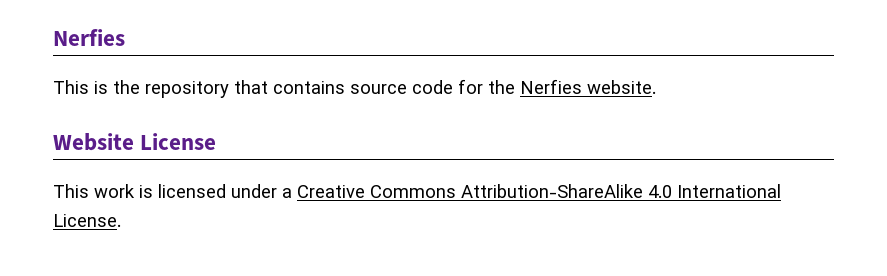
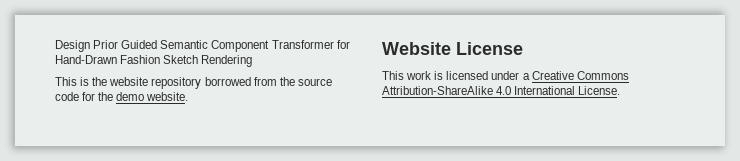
[53,29,125,46] [53,80,345,98] Nerfies // This is the repository that contains -> [55,40,350,52] [55,55,253,67] [55,77,295,89] Design Prior Guided Semantic Component Transformer for Hand-Drawn Fashion Sketch Rendering // This is the website repository borrowed from the
[520,79,582,94] Nerfies -> [116,92,145,101] demo

